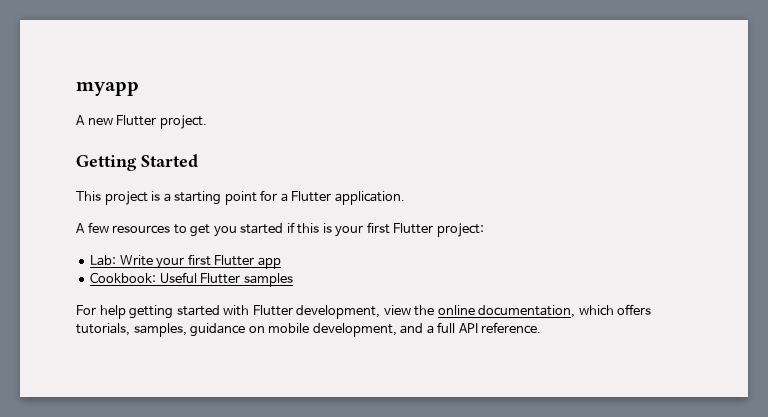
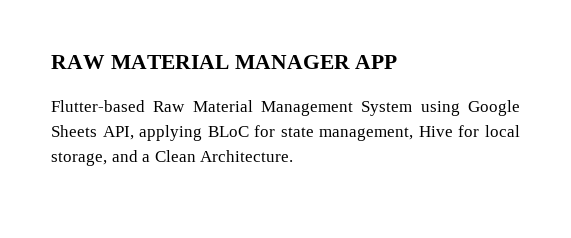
[76,81,139,96] [76,115,207,129] [76,154,198,171] [76,190,405,205] [76,222,484,237] [90,254,281,269] [90,272,293,287] [76,304,652,319] [76,322,542,337] myapp // A new Flutter project. // Getting Started // This project is a starting point for a Flutter application. // A few resources to get you started if this is your first Flutter project: // Lab: Write your first Flutter app // Cookbook: Useful Flutter samples // For help getting started with Flutter development, view the online documentation, which offers tutorials, samples, guidance on mobile development, and a full API reference. -> [51,55,398,69] [51,100,520,116] [51,125,520,141] [51,150,294,166] RAW MATERIAL MANAGER APP // Flutter-based Raw Material Management System using Google Sheets API, applying BLoC for state management, Hive for local storage, and a Clean Architecture.

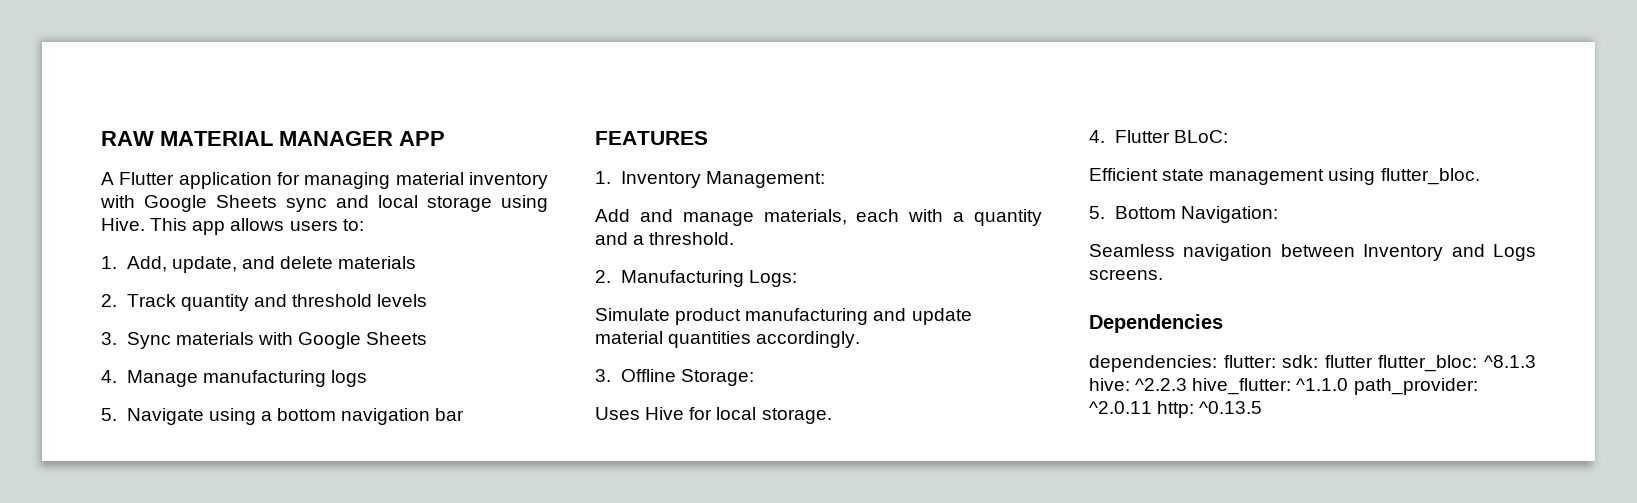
[51,100,520,116] [51,125,520,141] [51,150,294,166] Flutter-based Raw Material Management System using Google Sheets API, applying BLoC for state management, Hive for local storage, and a Clean Architecture. -> [101,172,548,189] [100,195,548,212] [101,218,364,235] [101,256,417,273] [101,294,428,311] [101,332,428,349] [101,370,367,387] [101,408,465,425] [595,131,708,145] [595,171,825,188] [595,209,1042,226] [595,232,735,245] [595,270,797,287] [595,308,972,325] [595,331,861,348] [595,369,754,386] [595,407,832,424] [1089,130,1228,143] [1089,168,1480,185] [1089,206,1278,223] [1089,244,1536,261] [1089,269,1163,280] [1089,314,1223,333] [1089,355,1536,372] [1089,378,1478,395] [1089,401,1263,418] A Flutter application for managing material inventory with Google Sheets sync and local storage using Hive. This app allows users to: // 1. Add, update, and delete materials // 2. Track quantity and threshold levels // 3. Sync materials with Google Sheets // 4. Manage manufacturing logs // 5. Navigate using a bottom navigation bar // FEATURES // 1. Inventory Management: // Add and manage materials, each with a quantity and a threshold. // 2. Manufacturing Logs: // Simulate product manufacturing and update material quantities accordingly. // 3. Offline Storage: // Uses Hive for local storage. // 4. Flutter BLoC: // Efficient state management using flutter_bloc. // 5. Bottom Navigation: // Seamless navigation between Inventory and Logs screens. // Dependencies // dependencies: flutter: sdk: flutter flutter_bloc: ^8.1.3 hive: ^2.2.3 hive_flutter: ^1.1.0 path_provider: ^2.0.11 http: ^0.13.5

